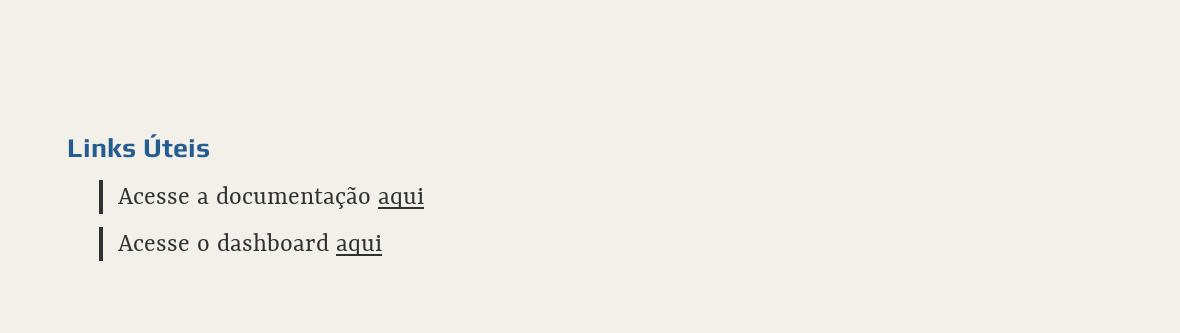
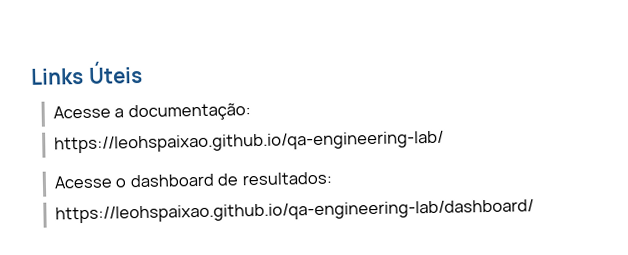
[215,186,424,209] documentação aqui -> [127,103,251,122] [53,130,444,154] documentação: // https://leohspaixao.github.io/qa-engineering-lab/
[335,235,382,256] aqui -> [217,171,332,186] [54,199,534,224] de resultados: // https://leohspaixao.github.io/qa-engineering-lab/dashboard/

